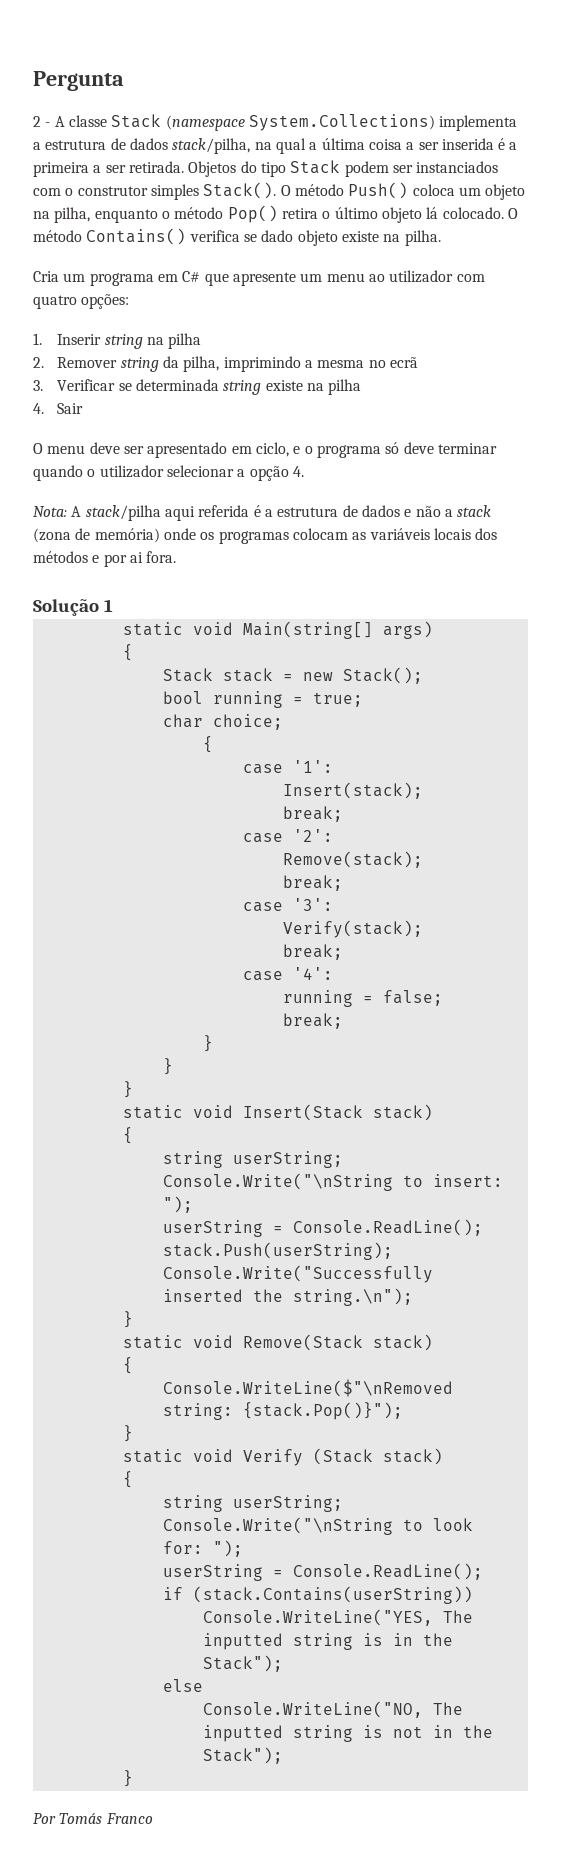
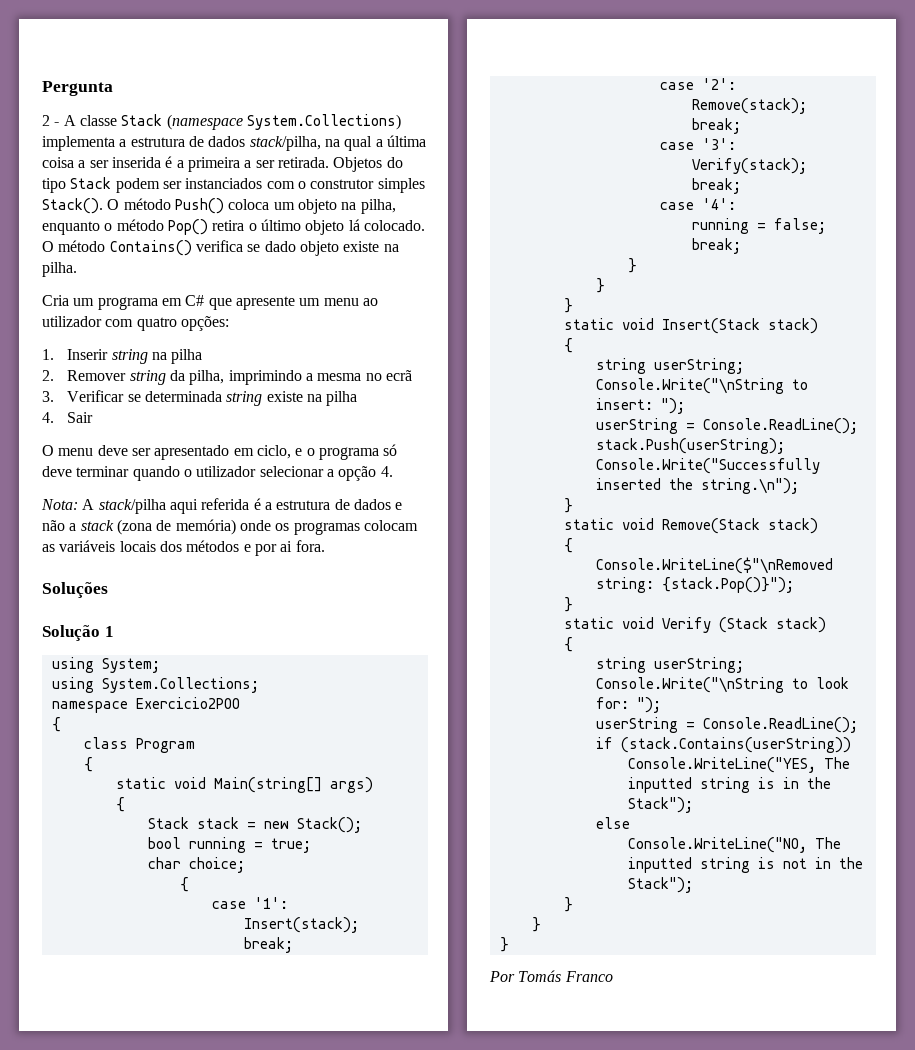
(177, 557) none -> [42,582,108,598] // Soluções
(113, 605) none -> [51,657,160,673] [51,677,259,693] [51,697,240,713] [51,717,61,732] [83,737,195,753] [83,757,93,772] // using System; // using System.Collections; // namespace Exercicio2POO // { // class Program // {
(133, 1778) none -> [531,917,541,932] [499,937,509,952] // } // }

